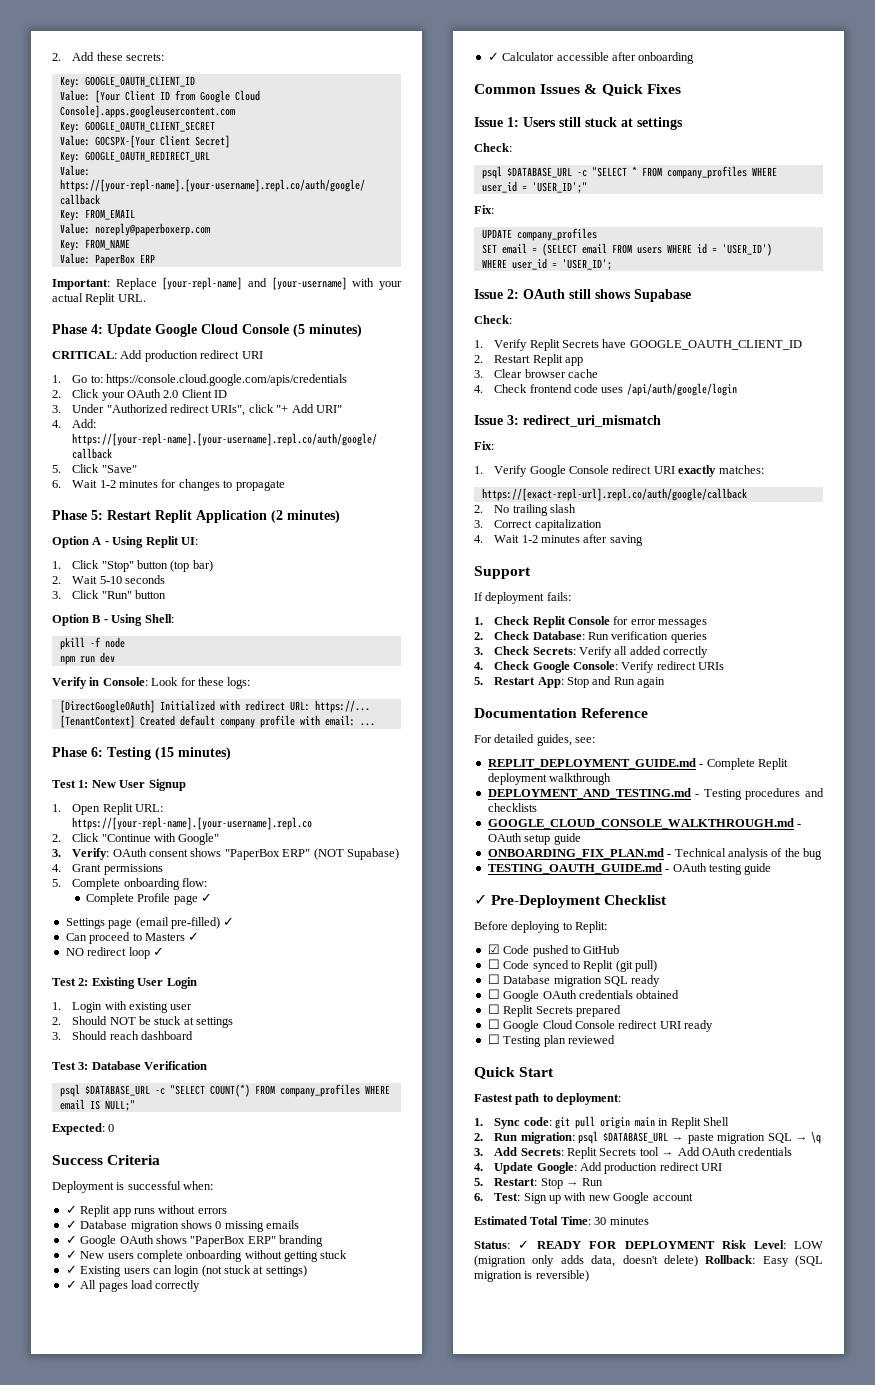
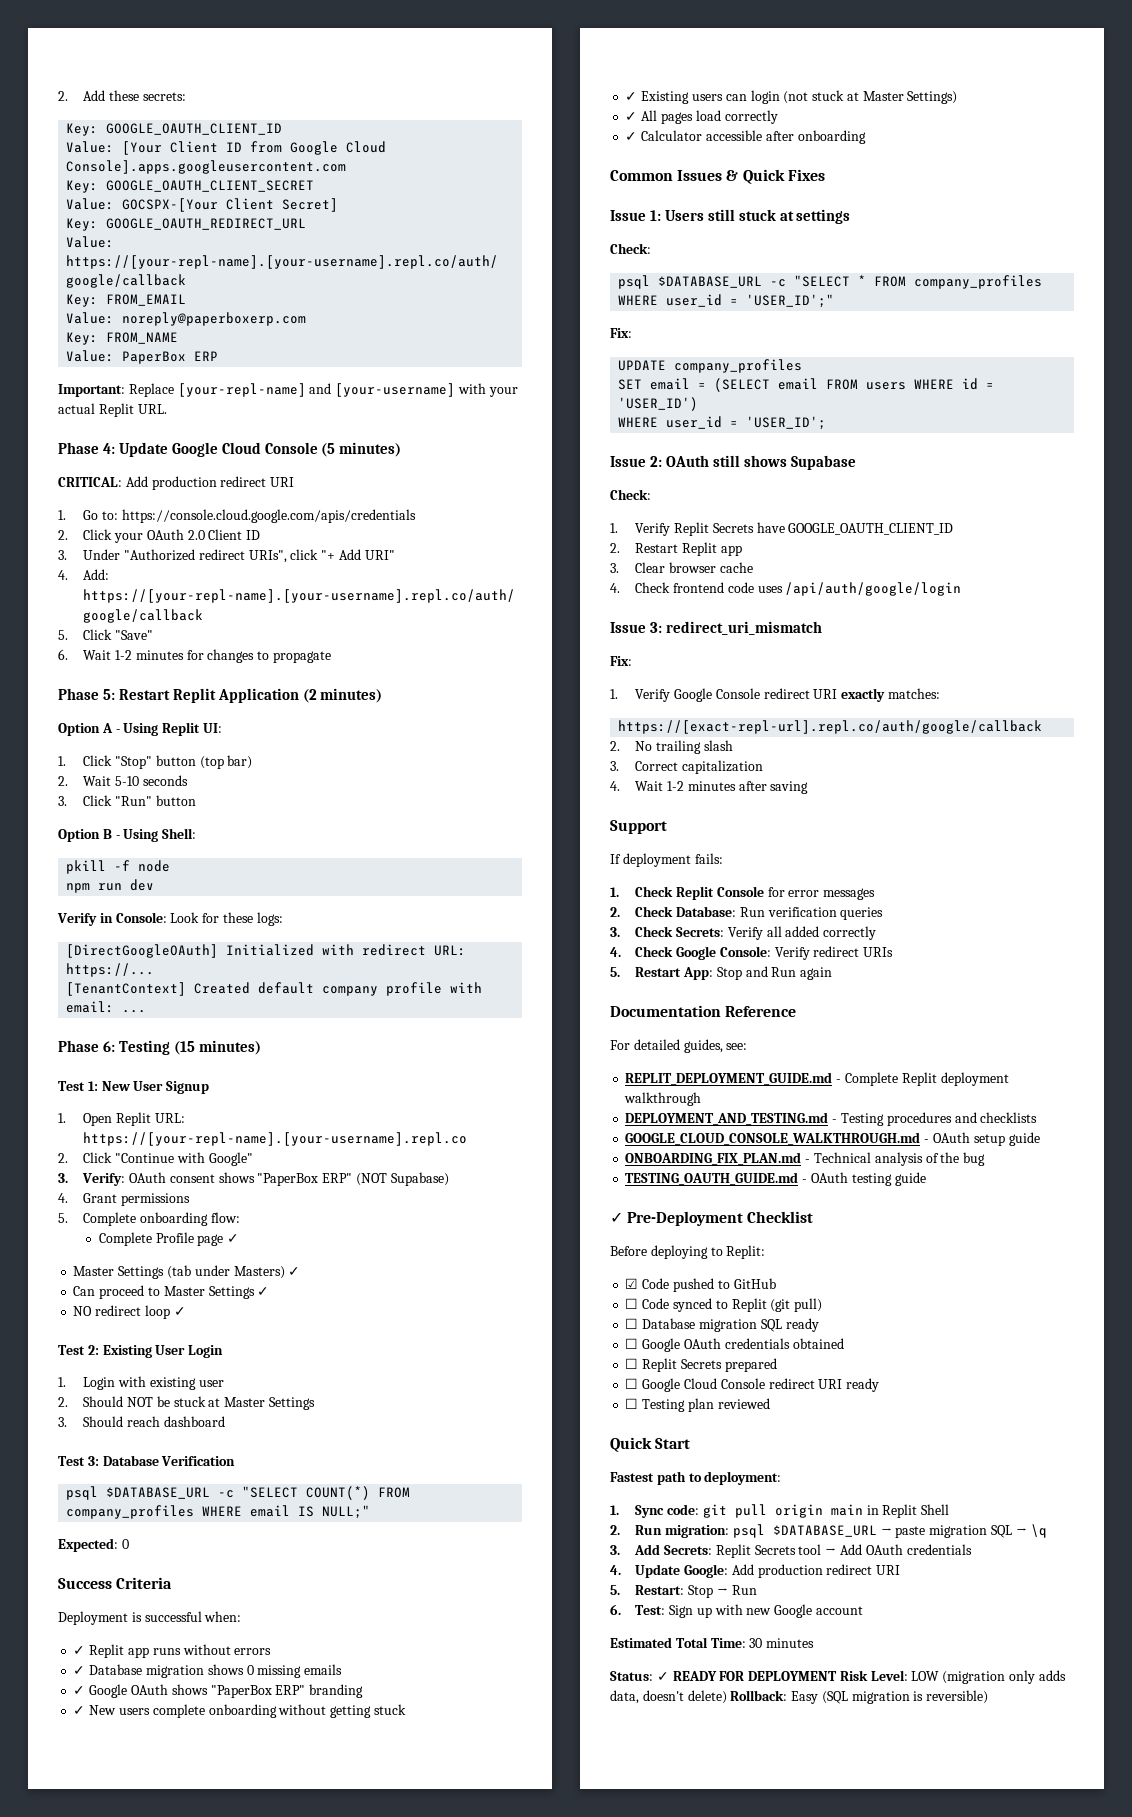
[65,917,220,929] Settings page (email pre-filled) -> [73,1265,285,1279] Master Settings (tab under Masters)
[144,933,185,941] Masters -> [163,1286,255,1299] Master Settings
[196,1017,234,1028] settings -> [224,1397,316,1410] Master Settings
[265,1265,307,1277] settings) -> [862,91,958,104] Master Settings)

